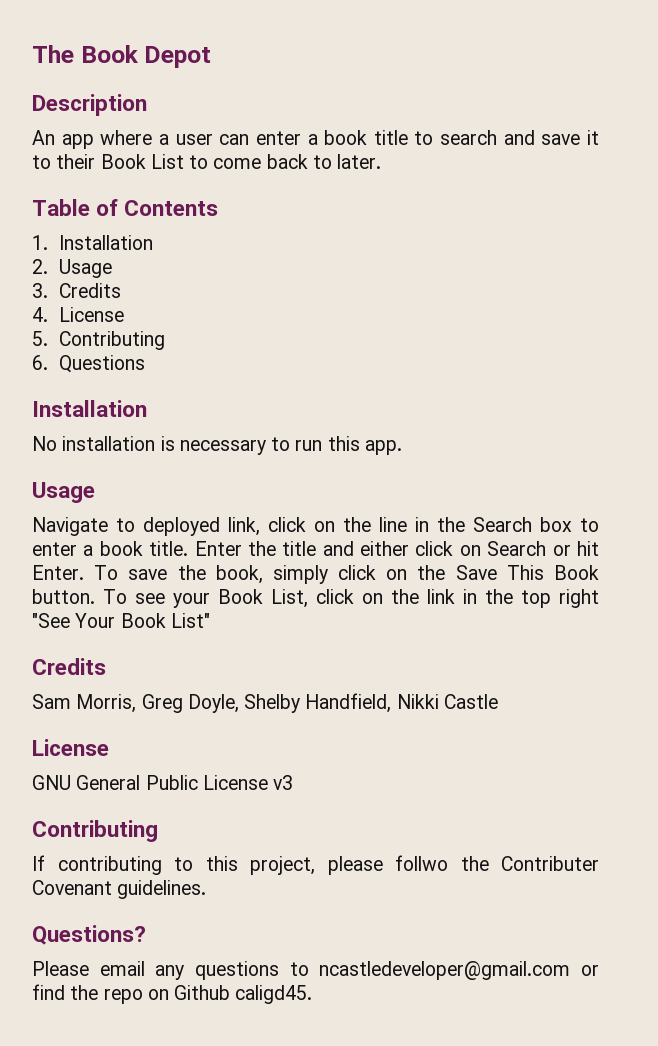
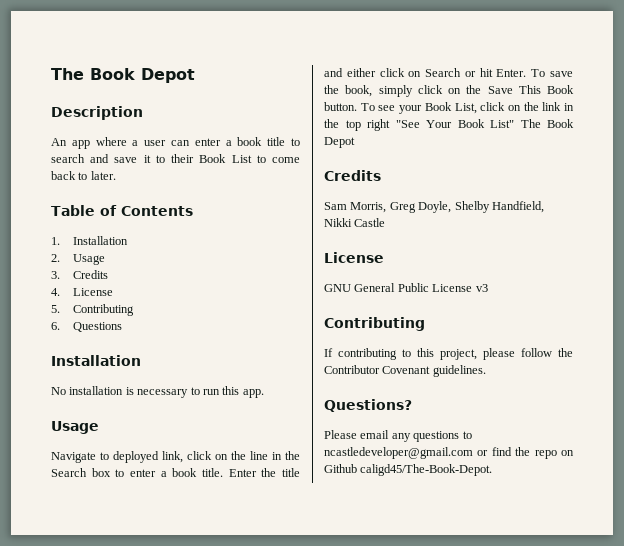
(210, 620) none -> [520,119,574,128] [324,137,355,148] The Book Depot
[395,855,599,871] follwo the Contributer -> [521,348,573,357] [324,365,380,374] follow the Contributor
[235,985,313,1004] caligd45. -> [360,464,493,476] caligd45/The-Book-Depot.

